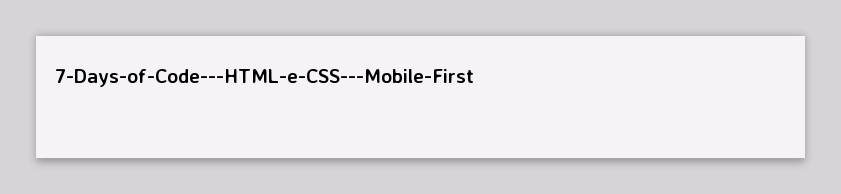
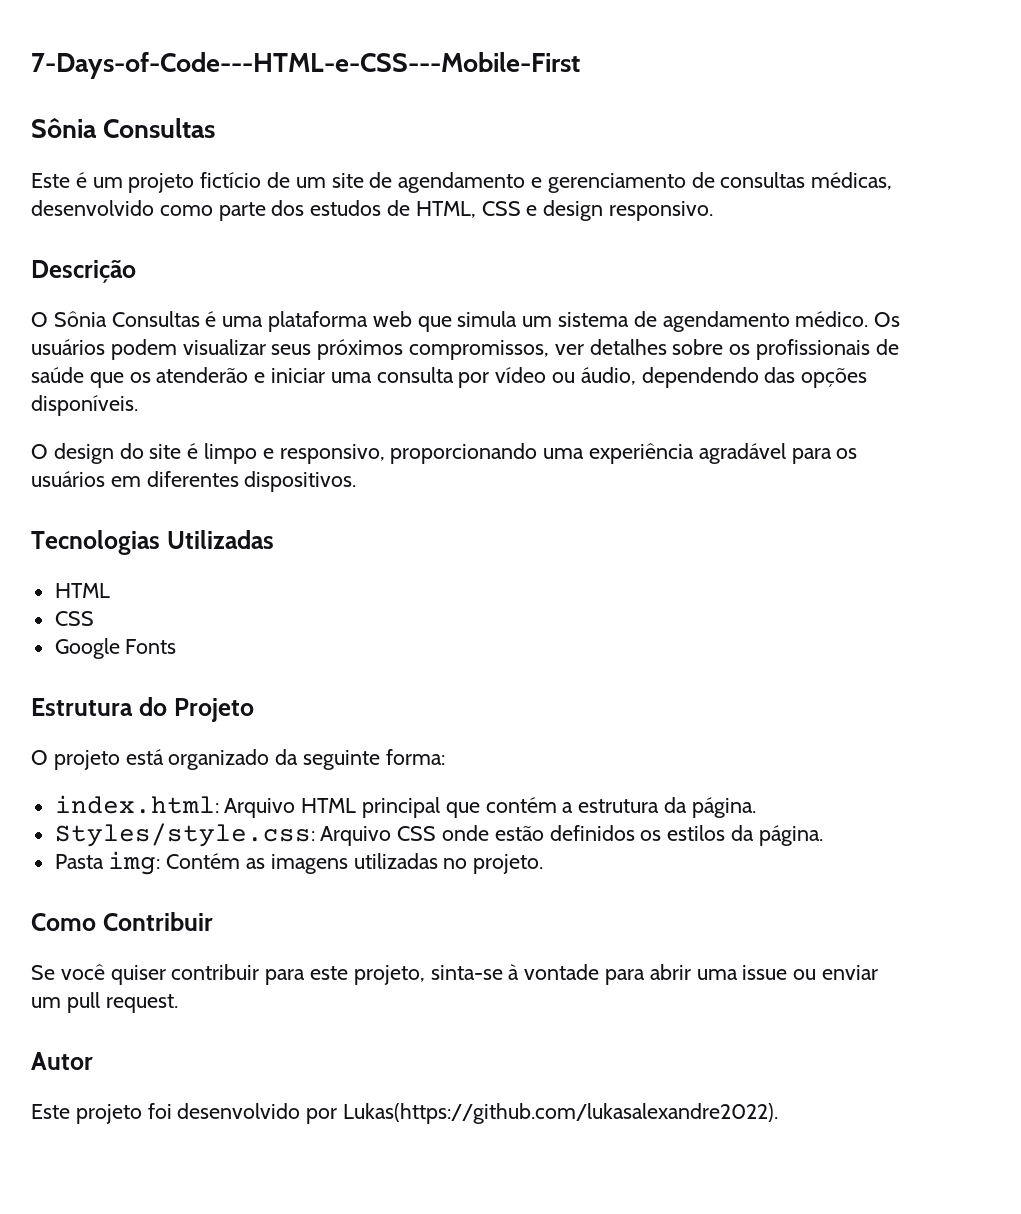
(474, 78) none -> [31,118,216,138] [31,172,893,193] [31,200,714,221] [31,260,136,283] [31,311,901,332] [31,339,899,360] [31,367,868,388] [31,395,138,416] [31,443,858,464] [31,471,357,492] [31,530,274,555] [54,583,110,598] [54,611,94,626] [54,638,177,659] [31,697,254,722] [31,749,445,770] [54,795,756,818] [54,823,823,847] [54,851,544,875] [31,912,213,931] [31,964,879,985] [31,992,178,1013] [31,1052,93,1070] [31,1103,779,1124] // Sônia Consultas // Este é um projeto fictício de um site de agendamento e gerenciamento de consultas médicas, desenvolvido como parte dos estudos de HTML, CSS e design responsivo. // Descrição // O Sônia Consultas é uma plataforma web que simula um sistema de agendamento médico. Os usuários podem visualizar seus próximos compromissos, ver detalhes sobre os profissionais de saúde que os atenderão e iniciar uma consulta por vídeo ou áudio, dependendo das opções disponíveis. // O design do site é limpo e responsivo, proporcionando uma experiência agradável para os usuários em diferentes dispositivos. // Tecnologias Utilizadas // HTML // CSS // Google Fonts // Estrutura do Projeto // O projeto está organizado da seguinte forma: // index.html: Arquivo HTML principal que contém a estrutura da página. // Styles/style.css: Arquivo CSS onde estão definidos os estilos da página. // Pasta img: Contém as imagens utilizadas no projeto. // Como Contribuir // Se você quiser contribuir para este projeto, sinta-se à vontade para abrir uma issue ou enviar um pull request. // Autor // Este projeto foi desenvolvido por Lukas(https://github.com/lukasalexandre2022).

